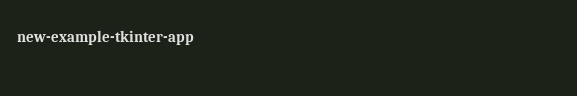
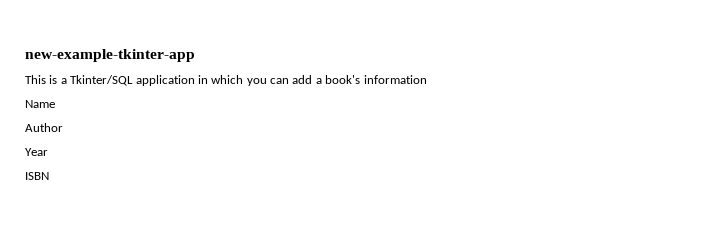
(194, 37) none -> [25,75,427,86] [25,100,55,108] [25,123,63,132] [25,148,48,156] [25,172,49,180] // This is a Tkinter/SQL application in which you can add a book's information // Name // Author // Year // ISBN

